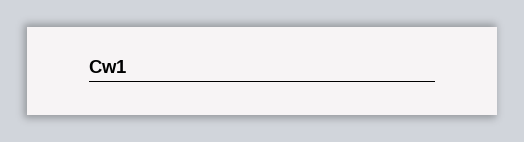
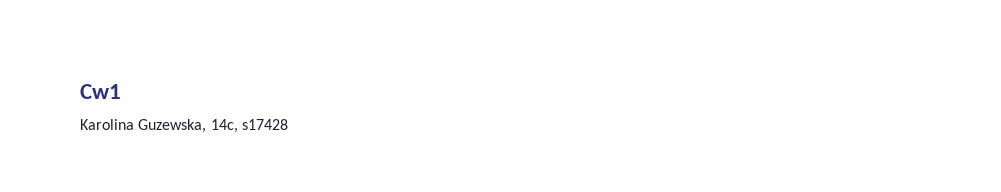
(126, 66) none -> [80,119,288,133] // Karolina Guzewska, 14c, s17428

